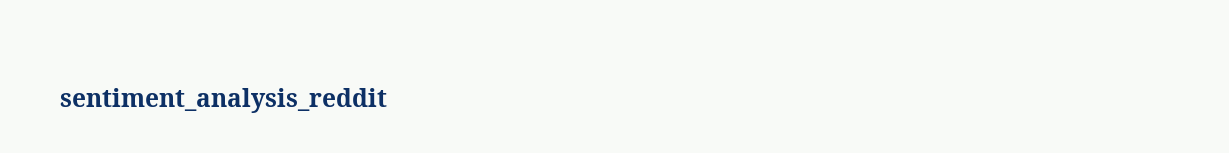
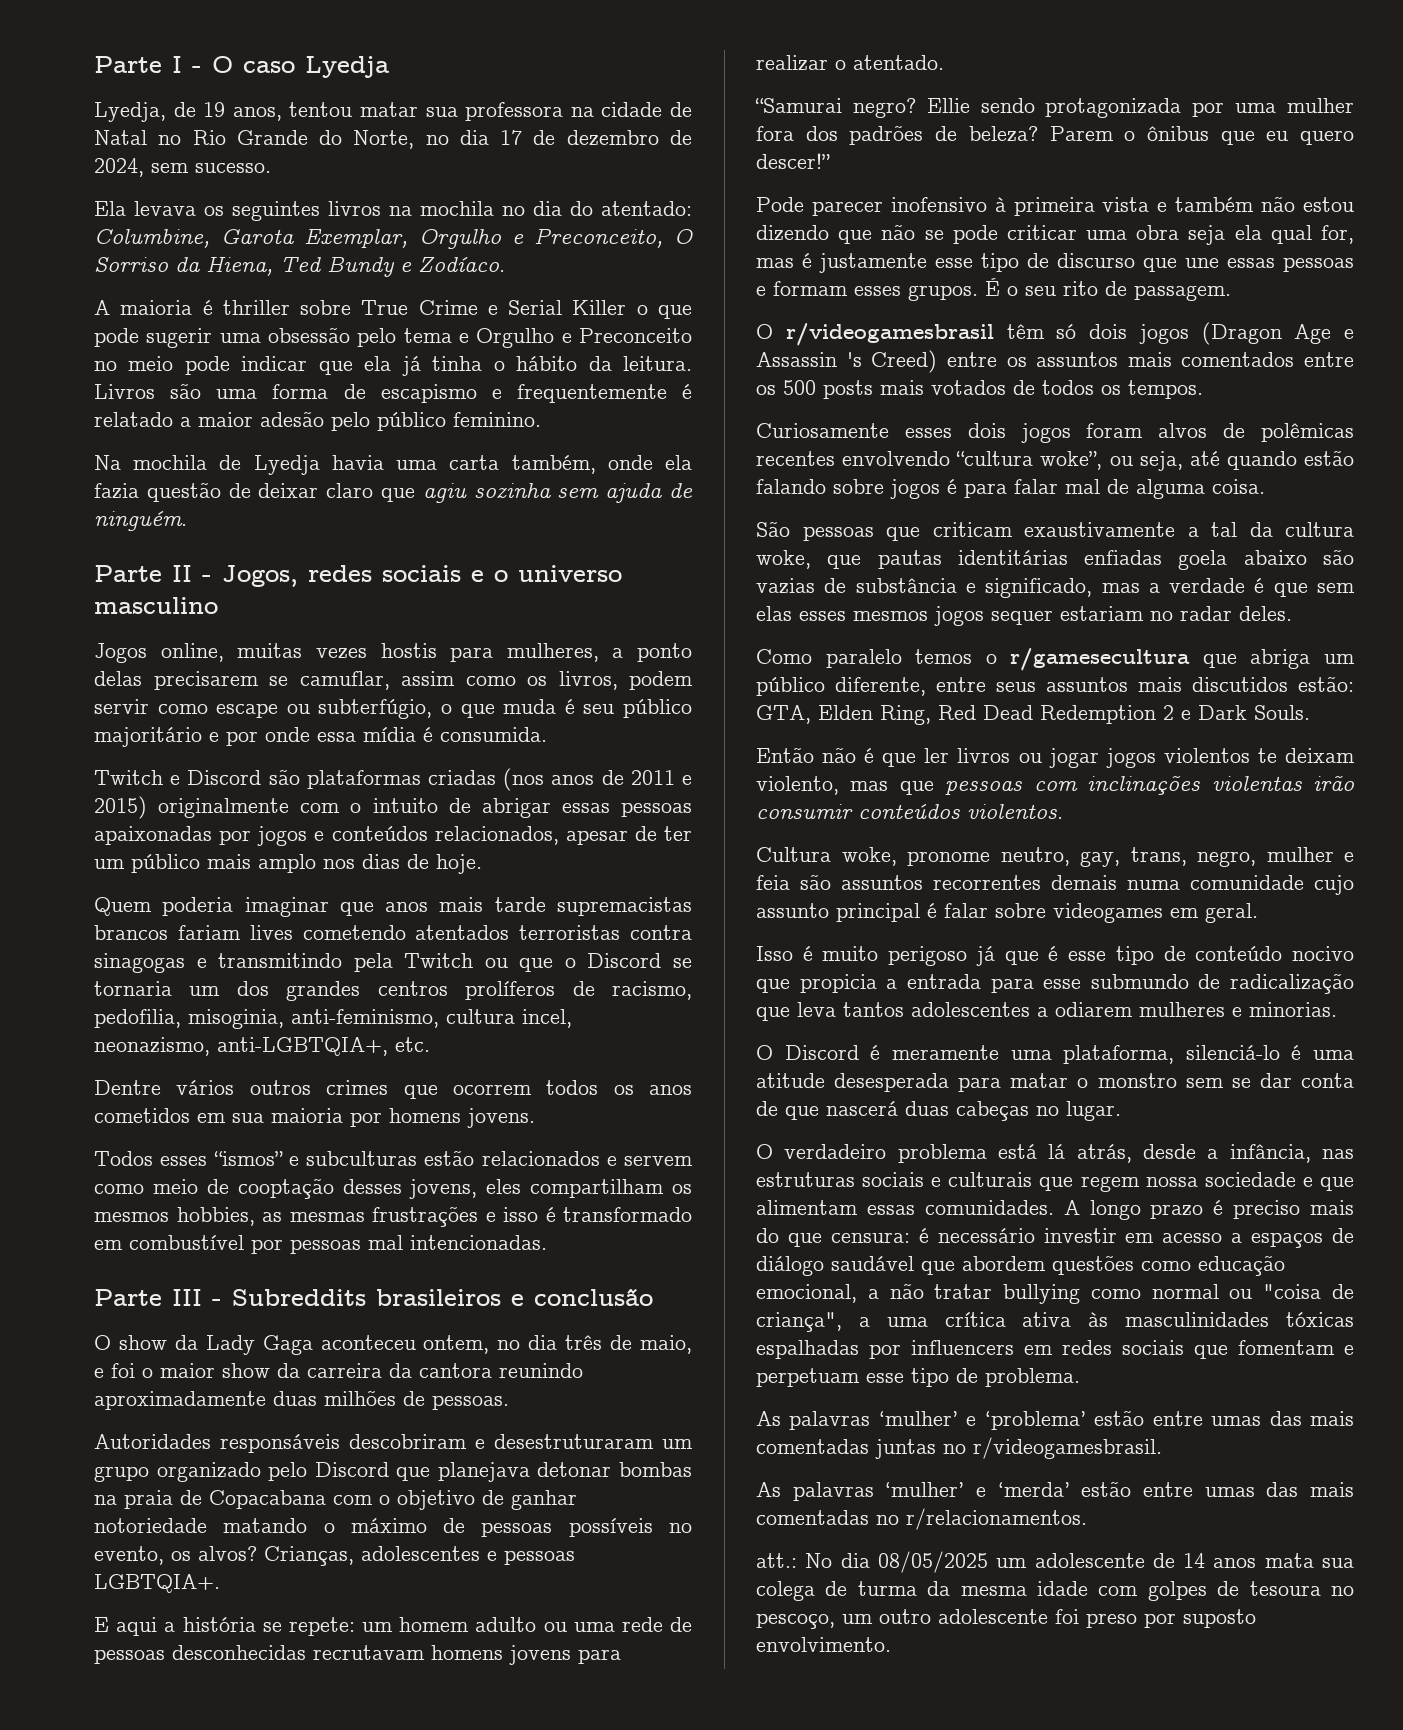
[60,88,387,113] sentiment_analysis_reddit -> [94,56,389,78] [94,102,693,122] [94,130,692,149] [94,158,271,177] [94,201,692,221] [94,228,693,249] [94,256,505,277] [94,300,692,319] [94,327,692,348] [94,356,692,376] [94,383,692,403] [94,411,541,431] [94,455,692,475] [94,482,693,503] [94,511,187,531] [94,565,622,587] [94,597,218,614] [94,643,692,663] [94,671,693,690] [94,699,693,719] [94,727,547,747] [94,768,692,791] [94,796,692,819] [94,826,692,846] [94,854,482,874] [94,897,692,917] [94,925,692,940] [94,953,692,973] [94,981,692,1001] [94,1009,572,1029] [94,1037,430,1056] [94,1080,692,1099] [94,1108,535,1128] [94,1150,693,1166] [94,1178,692,1199] [94,1206,692,1227] [94,1235,547,1254] [94,1288,653,1306] [94,1335,692,1355] [94,1363,583,1378] [94,1390,509,1410] [94,1434,693,1453] [94,1462,692,1482] [94,1490,577,1510] [94,1518,692,1537] [94,1546,575,1566] [94,1574,220,1593] [94,1617,692,1636] [94,1645,621,1665] [756,55,944,71] [755,98,1354,118] [756,125,1354,145] [756,153,830,169] [756,196,1354,216] [756,224,1354,245] [756,253,1354,273] [756,278,1231,301] [756,322,1354,346] [756,350,1354,373] [756,380,1203,399] [756,423,1354,443] [756,450,1354,471] [756,479,1265,499] [756,521,1354,541] [756,549,1354,570] [756,578,1355,598] [756,606,1292,626] [756,648,1355,671] [756,676,1354,696] [756,705,1310,725] [756,747,1355,768] [756,776,1354,795] [756,804,1063,819] [756,847,1354,867] [756,874,1354,895] [756,903,1258,923] [756,946,1354,966] [756,973,1354,994] [756,1002,1337,1021] [756,1045,1354,1064] [756,1073,1354,1092] [756,1101,1121,1121] [756,1144,1354,1163] [756,1172,1354,1192] [756,1200,1354,1220] [756,1228,1354,1248] [756,1255,1285,1276] [756,1283,1354,1304] [756,1312,1354,1332] [756,1340,1354,1359] [756,1368,1080,1387] [756,1410,1354,1430] [756,1437,1162,1459] [756,1481,1354,1501] [756,1508,1087,1530] [756,1551,1354,1573] [756,1581,1354,1601] [756,1609,1256,1629] [756,1637,891,1652] Parte I - O caso Lyedja // Lyedja, de 19 anos, tentou matar sua professora na cidade de Natal no Rio Grande do Norte, no dia 17 de dezembro de 2024, sem sucesso. // Ela levava os seguintes livros na mochila no dia do atentado: Columbine, Garota Exemplar, Orgulho e Preconceito, O Sorriso da Hiena, Ted Bundy e Zodíaco. // A maioria é thriller sobre True Crime e Serial Killer o que pode sugerir uma obsessão pelo tema e Orgulho e Preconceito no meio pode indicar que ela já tinha o hábito da leitura. Livros são uma forma de escapismo e frequentemente é relatado a maior adesão pelo público feminino. // Na mochila de Lyedja havia uma carta também, onde ela fazia questão de deixar claro que agiu sozinha sem ajuda de ninguém. // Parte II - Jogos, redes sociais e o universo masculino // Jogos online, muitas vezes hostis para mulheres, a ponto delas precisarem se camuflar, assim como os livros, podem servir como escape ou subterfúgio, o que muda é seu público majoritário e por onde essa mídia é consumida. // Twitch e Discord são plataformas criadas (nos anos de 2011 e 2015) originalmente com o intuito de abrigar essas pessoas apaixonadas por jogos e conteúdos relacionados, apesar de ter um público mais amplo nos dias de hoje. // Quem poderia imaginar que anos mais tarde supremacistas brancos fariam lives cometendo atentados terroristas contra sinagogas e transmitindo pela Twitch ou que o Discord se tornaria um dos grandes centros prolíferos de racismo, pedofilia, misoginia, anti-feminismo, cultura incel, neonazismo, anti-LGBTQIA+, etc. // Dentre vários outros crimes que ocorrem todos os anos cometidos em sua maioria por homens jovens. // Todos esses “ismos” e subculturas estão relacionados e servem como meio de cooptação desses jovens, eles compartilham os mesmos hobbies, as mesmas frustrações e isso é transformado em combustível por pessoas mal intencionadas. // Parte III - Subreddits brasileiros e conclusão // O show da Lady Gaga aconteceu ontem, no dia três de maio, e foi o maior show da carreira da cantora reunindo aproximadamente duas milhões de pessoas. // Autoridades responsáveis descobriram e desestruturaram um grupo organizado pelo Discord que planejava detonar bombas na praia de Copacabana com o objetivo de ganhar notoriedade matando o máximo de pessoas possíveis no evento, os alvos? Crianças, adolescentes e pessoas LGBTQIA+. // E aqui a história se repete: um homem adulto ou uma rede de pessoas desconhecidas recrutavam homens jovens para realizar o atentado. // “Samurai negro? Ellie sendo protagonizada por uma mulher fora dos padrões de beleza? Parem o ônibus que eu quero descer!” // Pode parecer inofensivo à primeira vista e também não estou dizendo que não se pode criticar uma obra seja ela qual for, mas é justamente esse tipo de discurso que une essas pessoas e formam esses grupos. É o seu rito de passagem. // O r/videogamesbrasil têm só dois jogos (Dragon Age e Assassin 's Creed) entre os assuntos mais comentados entre os 500 posts mais votados de todos os tempos. // Curiosamente esses dois jogos foram alvos de polêmicas recentes envolvendo “cultura woke”, ou seja, até quando estão falando sobre jogos é para falar mal de alguma coisa. // São pessoas que criticam exaustivamente a tal da cultura woke, que pautas identitárias enfiadas goela abaixo são vazias de substância e significado, mas a verdade é que sem elas esses mesmos jogos sequer estariam no radar deles. // Como paralelo temos o r/gamesecultura que abriga um público diferente, entre seus assuntos mais discutidos estão: GTA, Elden Ring, Red Dead Redemption 2 e Dark Souls. // Então não é que ler livros ou jogar jogos violentos te deixam violento, mas que pessoas com inclinações violentas irão consumir conteúdos violentos. // Cultura woke, pronome neutro, gay, trans, negro, mulher e feia são assuntos recorrentes demais numa comunidade cujo assunto principal é falar sobre videogames em geral. // Isso é muito perigoso já que é esse tipo de conteúdo nocivo que propicia a entrada para esse submundo de radicalização que leva tantos adolescentes a odiarem mulheres e minorias. // O Discord é meramente uma plataforma, silenciá-lo é uma atitude desesperada para matar o monstro sem se dar conta de que nascerá duas cabeças no lugar. // O verdadeiro problema está lá atrás, desde a infância, nas estruturas sociais e culturais que regem nossa sociedade e que alimentam essas comunidades. A longo prazo é preciso mais do que censura: é necessário investir em acesso a espaços de diálogo saudável que abordem questões como educação emocional, a não tratar bullying como normal ou "coisa de criança", a uma crítica ativa às masculinidades tóxicas espalhadas por influencers em redes sociais que fomentam e perpetuam esse tipo de problema. // As palavras ‘mulher’ e ‘problema’ estão entre umas das mais comentadas juntas no r/videogamesbrasil. // As palavras ‘mulher’ e ‘merda’ estão entre umas das mais comentadas no r/relacionamentos. // att.: No dia 08/05/2025 um adolescente de 14 anos mata sua colega de turma da mesma idade com golpes de tesoura no pescoço, um outro adolescente foi preso por suposto envolvimento.

